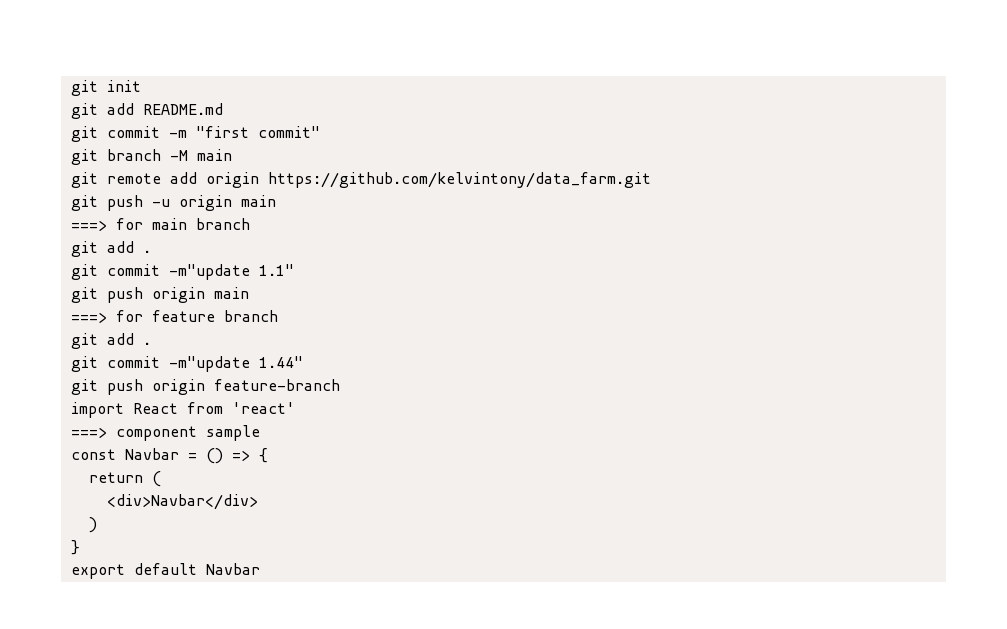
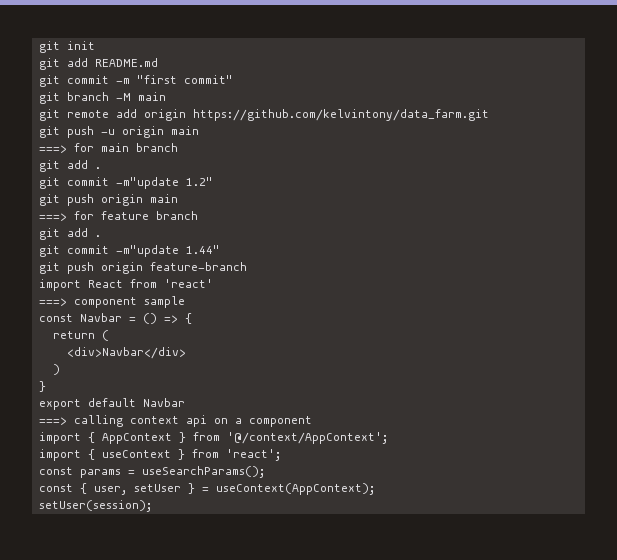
[258,264,294,276] 1.1" -> [186,177,214,186] 1.2"
(260, 569) none -> [39,415,313,427] [39,432,389,444] [39,449,282,461] [39,466,266,478] [39,483,376,495] [39,500,153,512] // ===> calling context api on a component // import { AppContext } from '@/context/AppContext'; // import { useContext } from 'react'; // const params = useSearchParams(); // const { user, setUser } = useContext(AppContext); // setUser(session);

